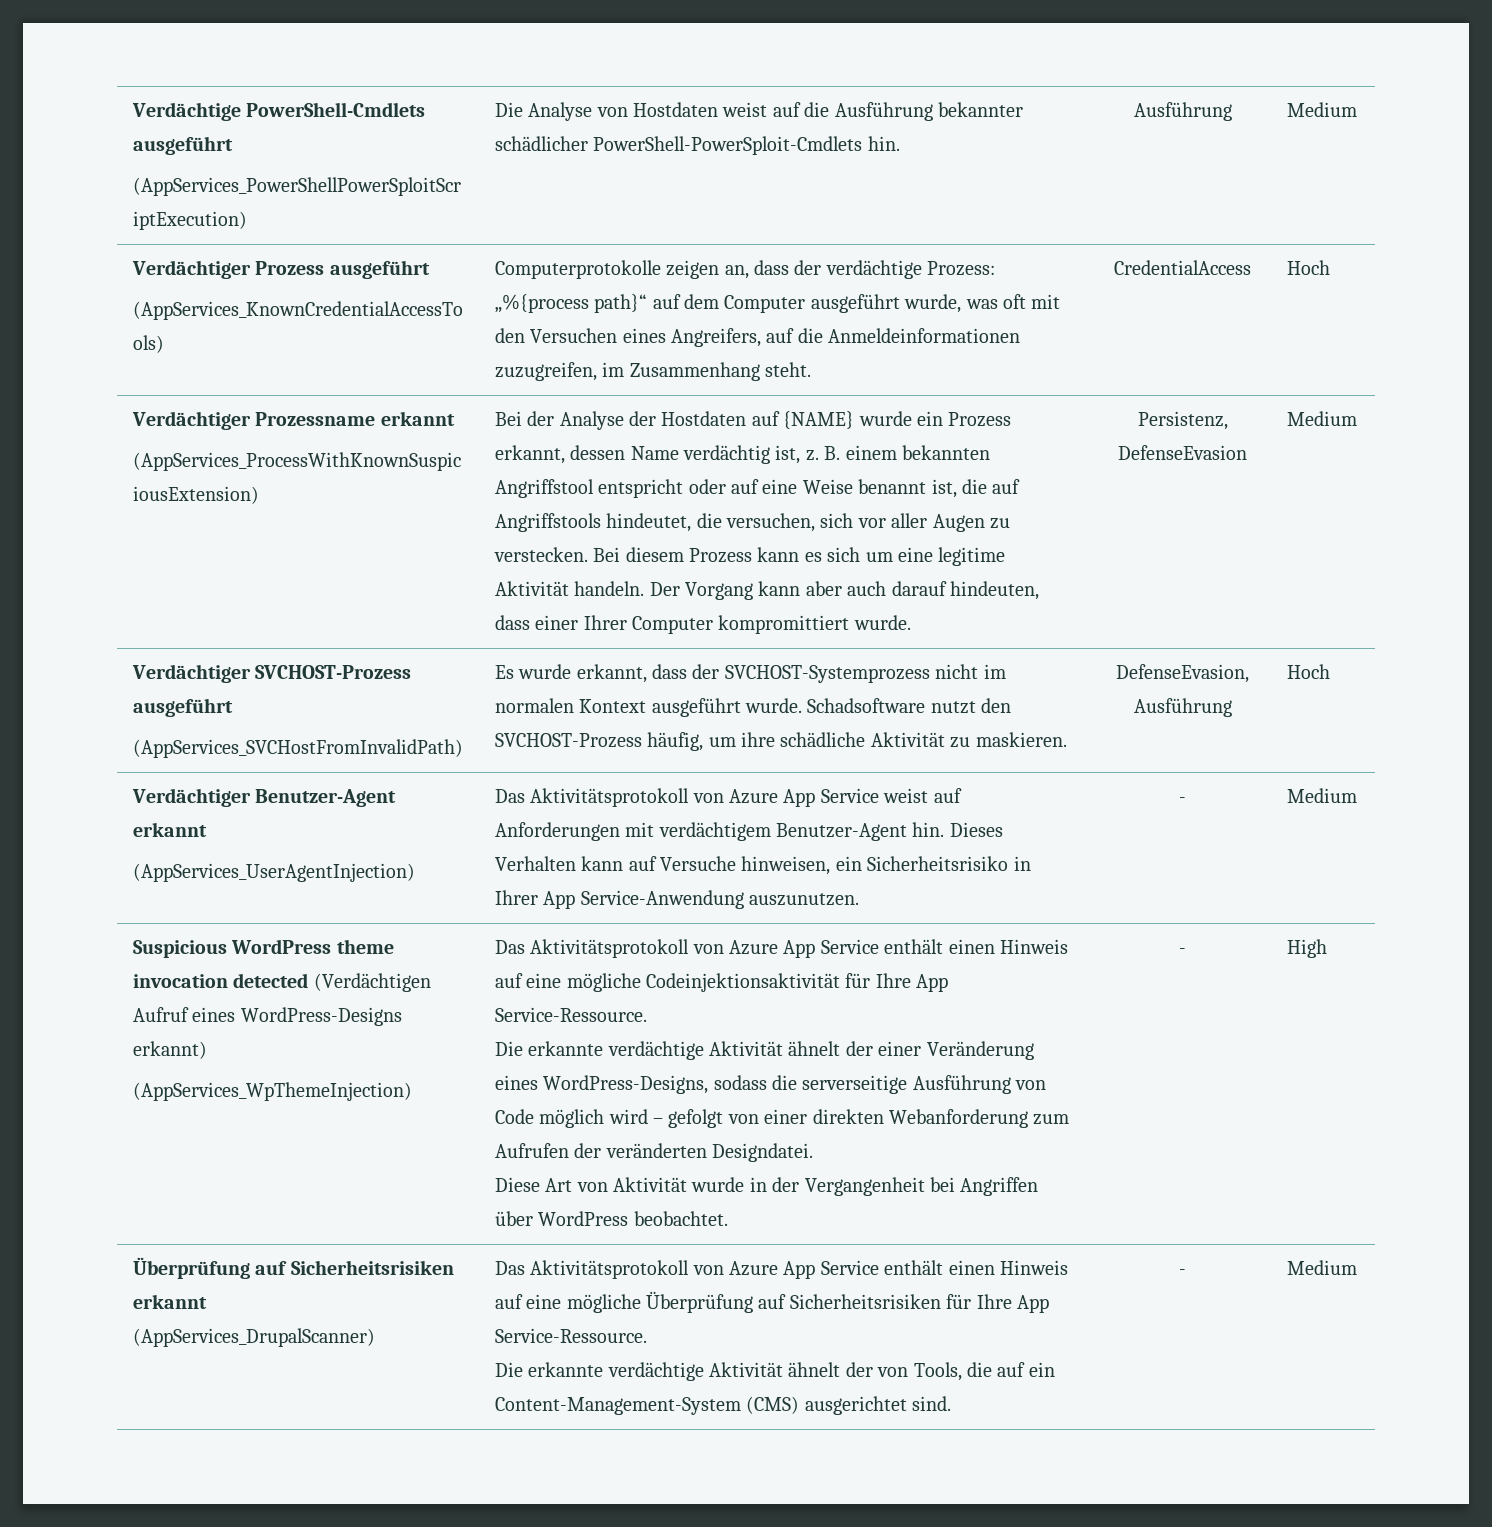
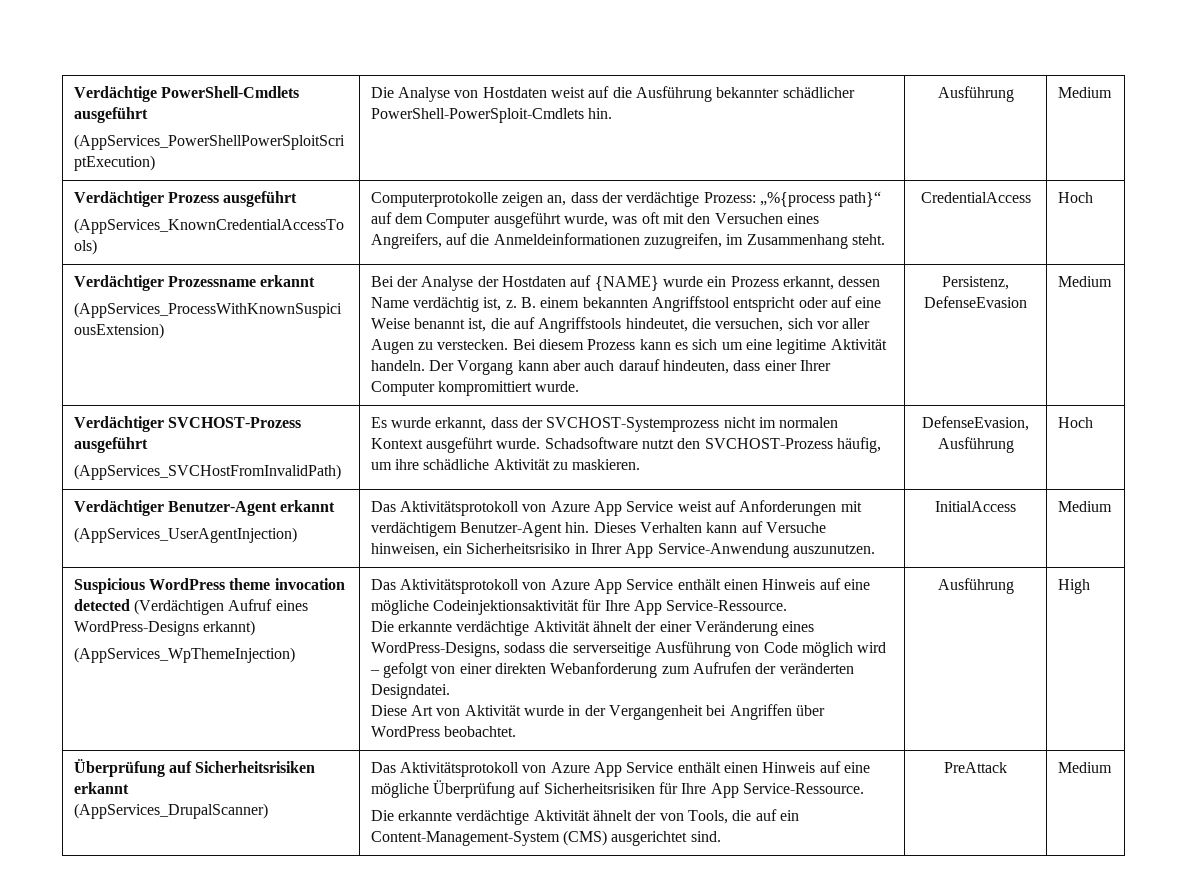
[1179,797,1186,803] - -> [935,501,1016,512] InitialAccess
[1179,948,1186,954] - -> [937,578,1014,594] Ausführung
[1179,1269,1186,1275] - -> [944,762,1007,773] PreAttack

